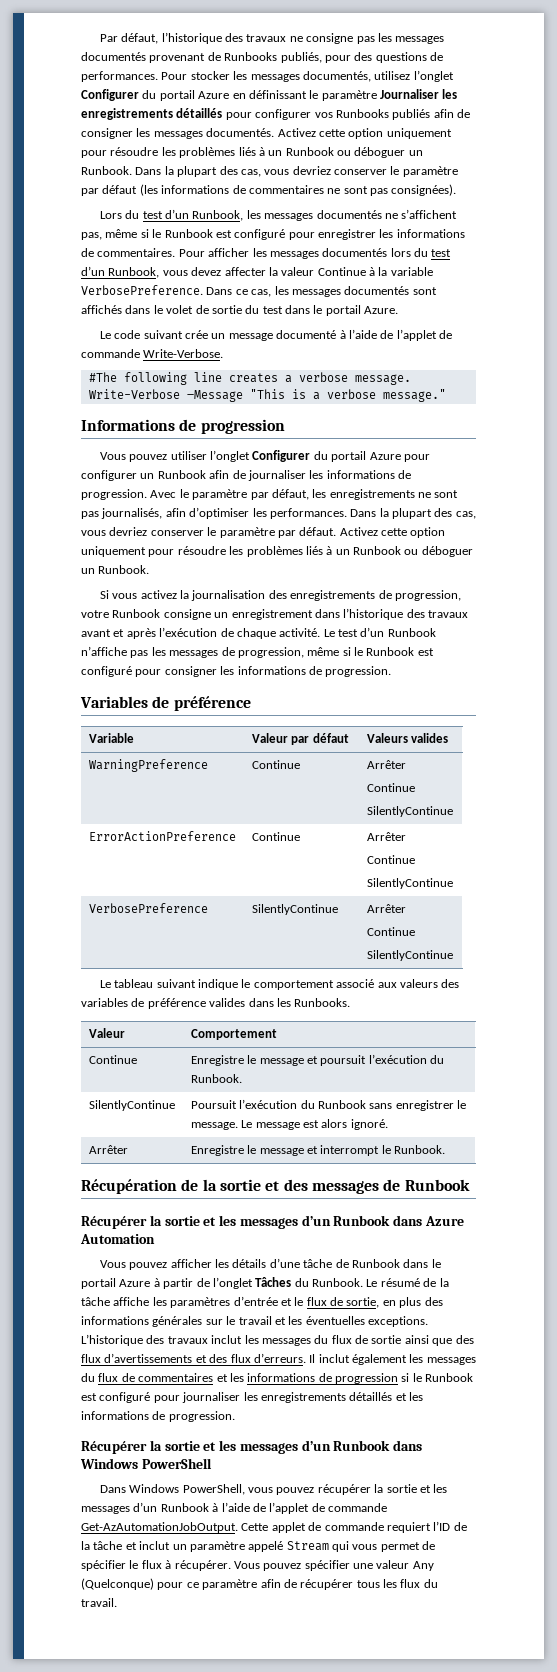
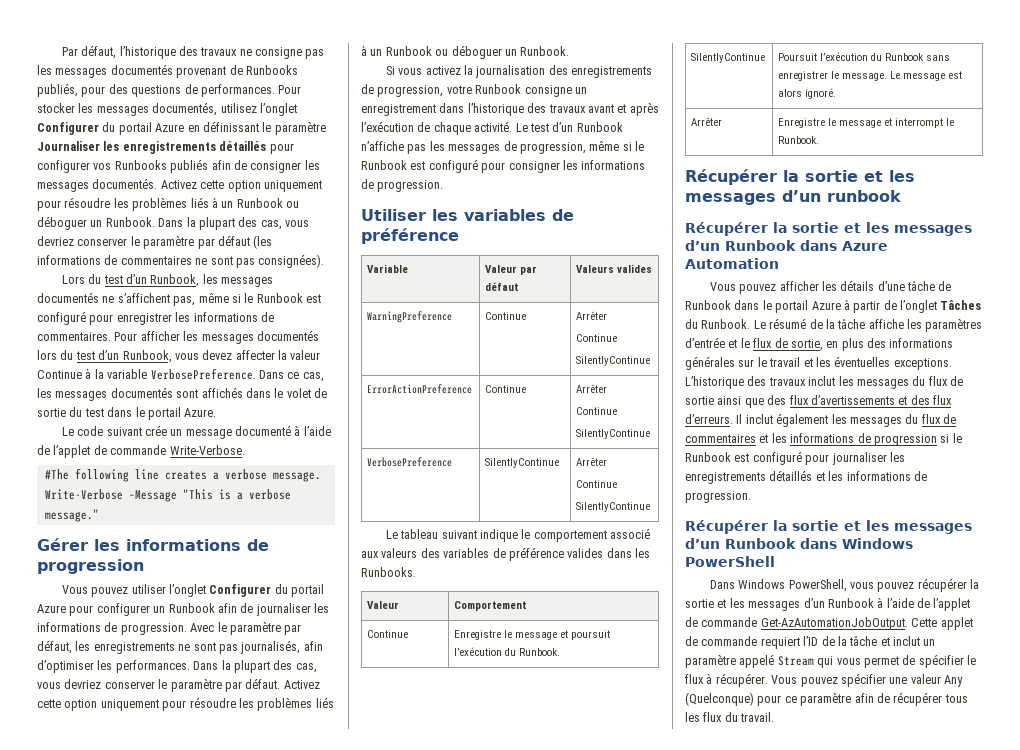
[81,419,175,431] Informations -> [37,538,241,551] Gérer les informations
[80,696,148,708] Variables -> [361,209,546,221] Utiliser les variables
[81,1179,470,1194] Récupération de la sortie et des messages de Runbook -> [685,169,915,185] [685,190,901,205] Récupérer la sortie et les messages d’un runbook

